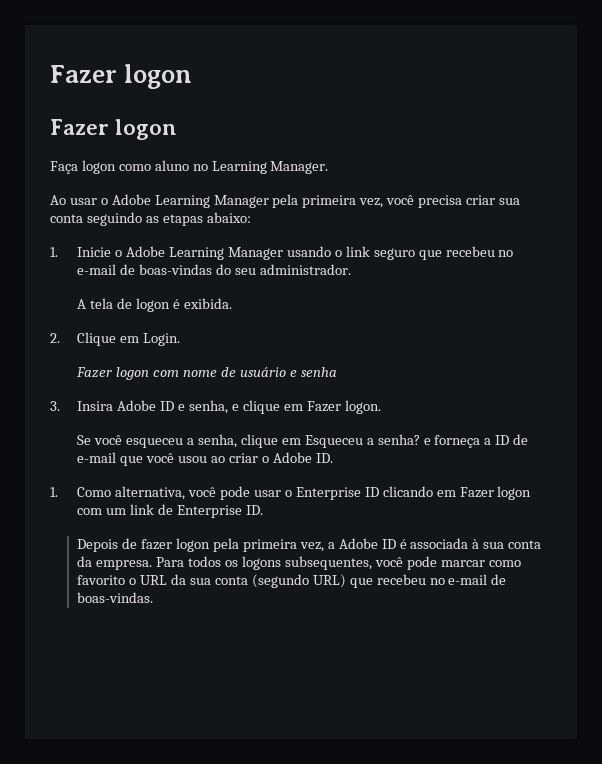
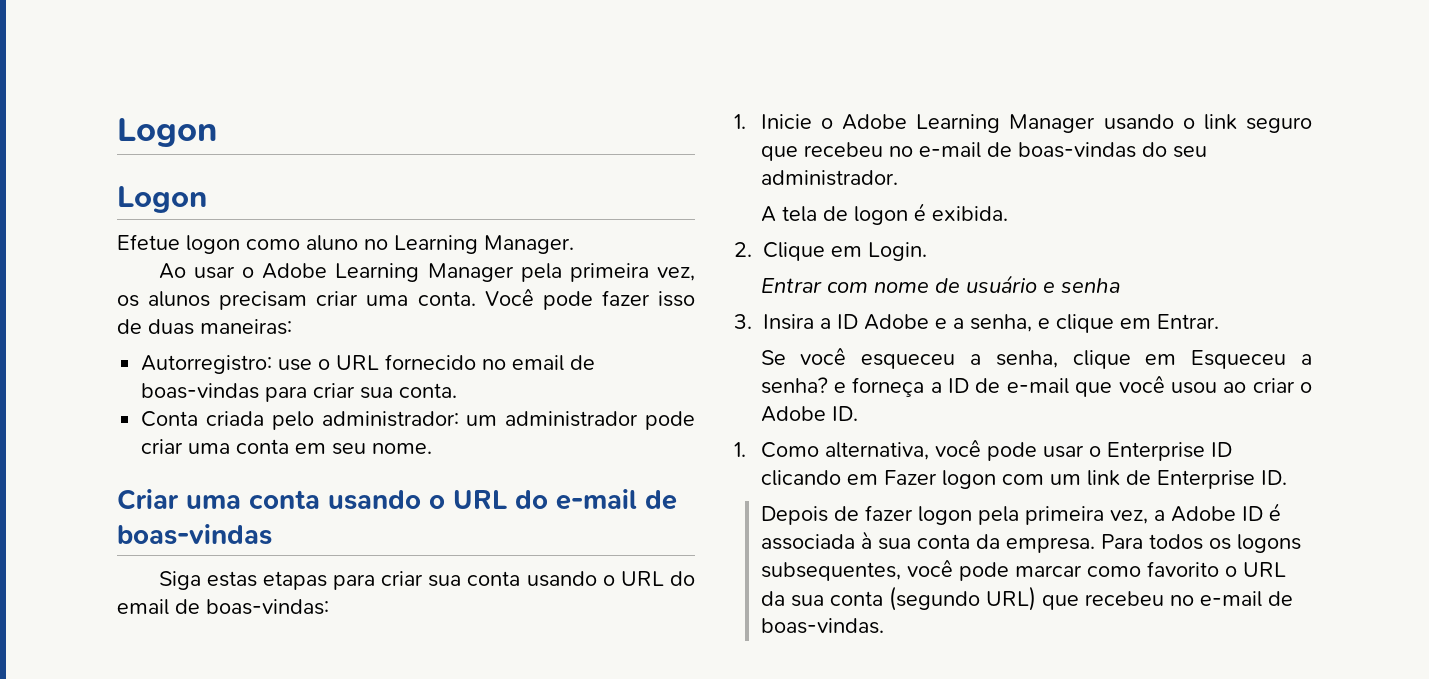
[50,64,193,89] [50,119,178,140] [50,161,78,174] Fazer logon // Fazer logon // Faça -> [117,118,217,147] [117,186,207,213] [117,234,180,250] Logon // Logon // Efetue
[386,195,520,208] [50,212,251,226] você precisa criar sua conta seguindo as etapas abaixo: -> [117,289,695,310] [117,319,292,335] [141,354,596,374] [141,383,458,402] [141,411,695,430] [141,439,433,455] [117,489,677,510] [117,524,272,545] [158,571,696,590] [117,599,329,615] os alunos precisam criar uma conta. Você pode fazer isso de duas maneiras: // Autorregistro: use o URL fornecido no email de boas-vindas para criar sua conta. // Conta criada pelo administrador: um administrador pode criar uma conta em seu nome. // Criar uma conta usando o URL do e-mail de boas-vindas // Siga estas etapas para criar sua conta usando o URL do email de boas-vindas:
[76,367,150,380] Fazer logon -> [760,278,822,293] Entrar
[117,400,186,411] Adobe ID e -> [820,314,964,330] a ID Adobe e a
[306,400,381,414] Fazer logon. -> [1157,314,1219,329] Entrar.

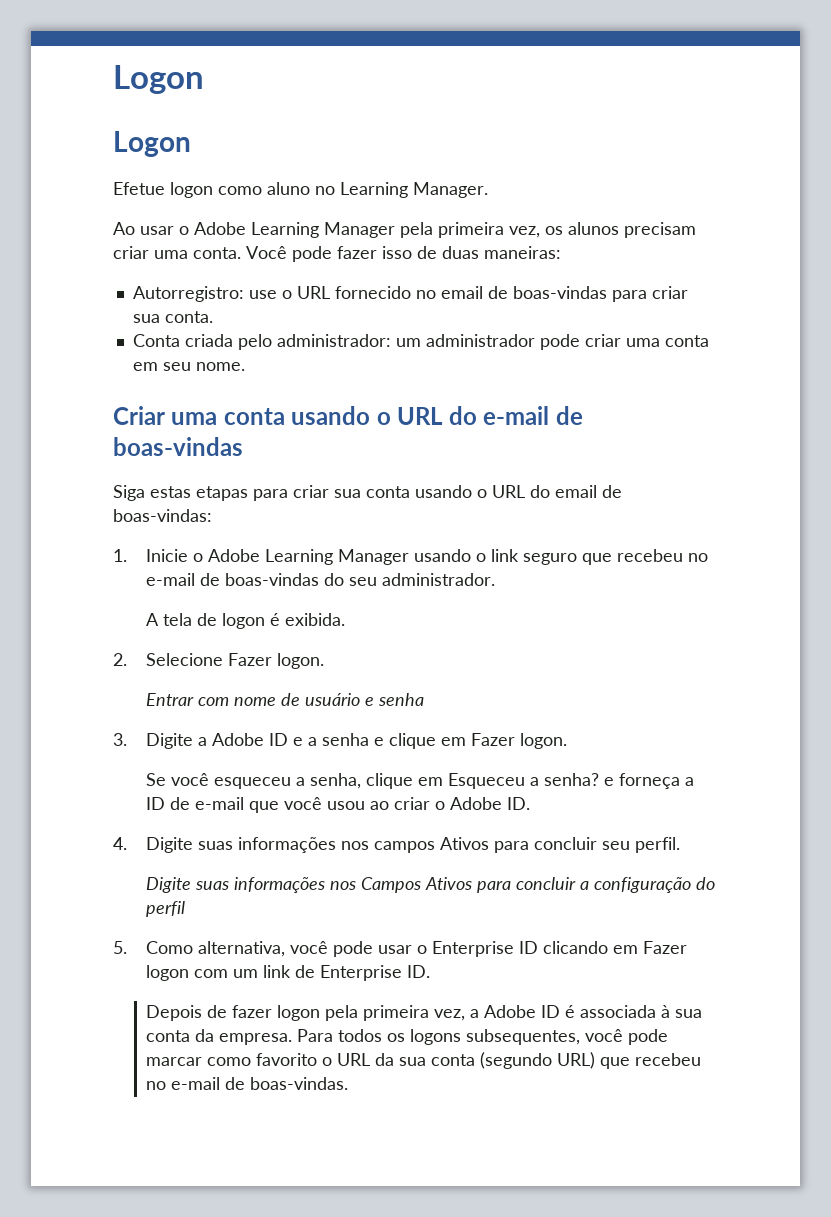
[763,242,927,261] Clique em Login. -> [146,653,325,669] Selecione Fazer logon.
[763,314,929,330] Insira a ID Adobe -> [146,733,289,749] Digite a Adobe ID
[970,314,1032,332] senha, -> [322,733,370,746] senha
[1157,314,1219,329] Entrar. -> [471,733,568,749] Fazer logon.
[734,442,746,457] 1. -> [113,837,681,853] [146,877,716,893] [146,901,186,917] [113,941,127,954] 4. Digite suas informações nos campos Ativos para concluir seu perfil. // Digite suas informações nos Campos Ativos para concluir a configuração do perfil // 5.

